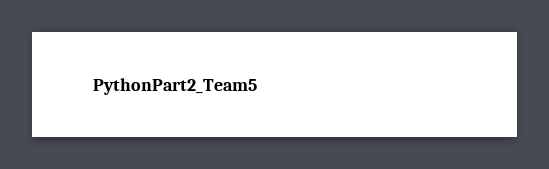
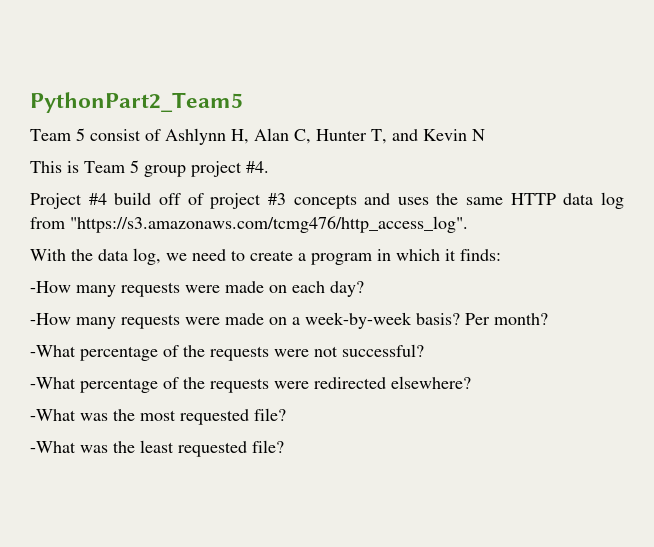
(257, 86) none -> [30,128,485,145] [30,160,269,177] [30,192,624,209] [30,216,468,233] [30,248,501,265] [30,281,364,297] [30,312,548,329] [30,344,424,361] [30,376,471,393] [30,408,286,425] [30,440,284,457] // Team 5 consist of Ashlynn H, Alan C, Hunter T, and Kevin N // This is Team 5 group project #4. // Project #4 build off of project #3 concepts and uses the same HTTP data log from "https://s3.amazonaws.com/tcmg476/http_access_log". // With the data log, we need to create a program in which it finds: // -How many requests were made on each day? // -How many requests were made on a week-by-week basis? Per month? // -What percentage of the requests were not successful? // -What percentage of the requests were redirected elsewhere? // -What was the most requested file? // -What was the least requested file?

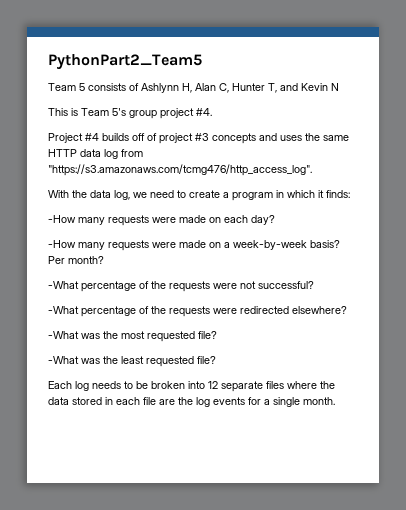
[90,129,141,141] consist -> [88,83,126,91] consists
[130,160,139,173] 5 -> [112,108,126,116] 5's
[114,192,152,205] build -> [102,133,129,141] builds
(284, 446) none -> [48,381,335,392] [48,397,335,407] // Each log needs to be broken into 12 separate files where the data stored in each file are the log events for a single month.

